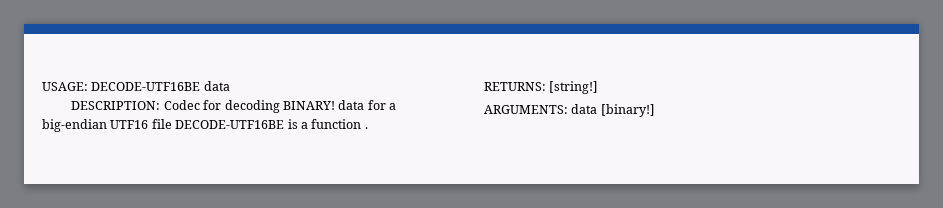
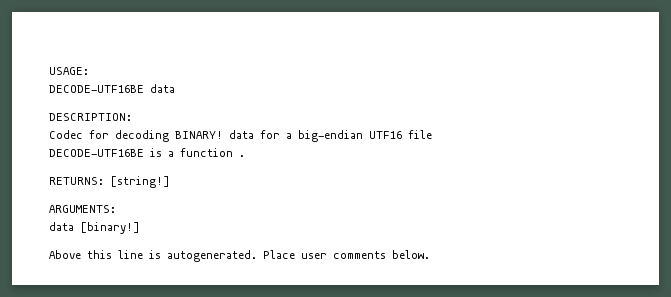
(88, 86) none -> (89, 71) //
(161, 105) none -> (132, 117) //
(172, 124) none -> (432, 134) //
(568, 109) none -> (116, 209) //
(655, 110) none -> [49,250,430,262] // Above this line is autogenerated. Place user comments below.

